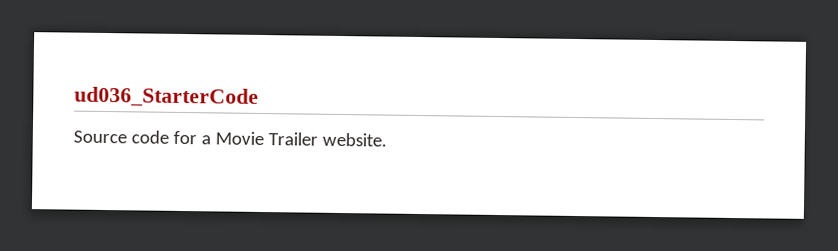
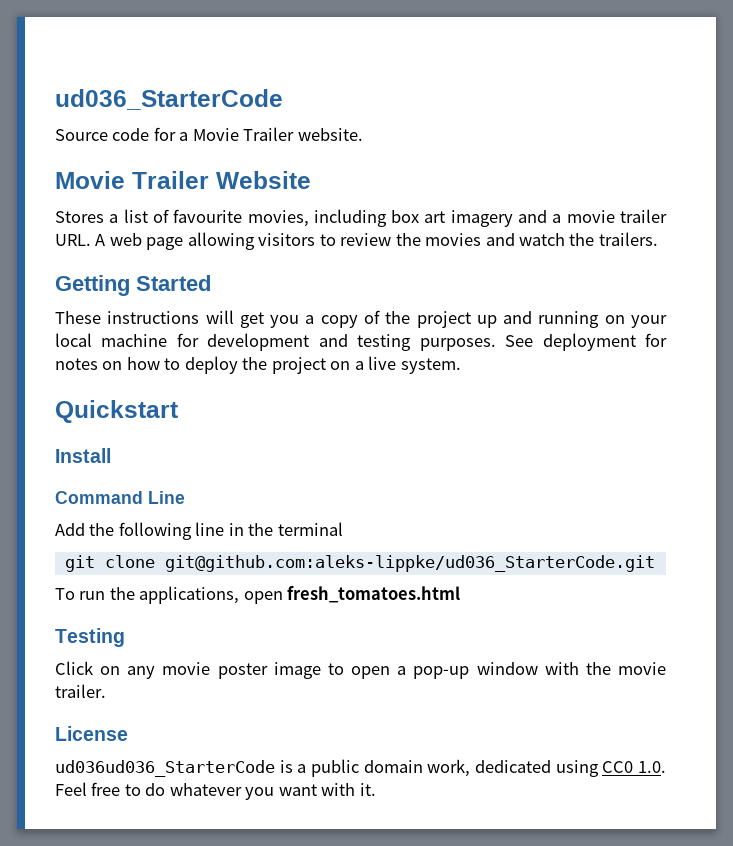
(387, 139) none -> [55,171,311,189] [55,209,668,227] [55,232,658,250] [55,275,211,296] [55,310,667,328] [55,333,668,351] [55,356,461,374] [55,400,178,423] [55,448,111,463] [55,491,185,504] [55,522,343,540] [64,555,655,572] [55,586,461,604] [55,628,125,647] [55,661,666,679] [55,684,106,698] [55,726,128,741] [55,759,666,777] [55,782,376,800] // Movie Trailer Website // Stores a list of favourite movies, including box art imagery and a movie trailer URL. A web page allowing visitors to review the movies and watch the trailers. // Getting Started // These instructions will get you a copy of the project up and running on your local machine for development and testing purposes. See deployment for notes on how to deploy the project on a live system. // Quickstart // Install // Command Line // Add the following line in the terminal // git clone git@github.com:aleks-lippke/ud036_StarterCode.git // To run the applications, open fresh_tomatoes.html // Testing // Click on any movie poster image to open a pop-up window with the movie trailer. // License // ud036ud036_StarterCode is a public domain work, dedicated using CC0 1.0. Feel free to do whatever you want with it.

